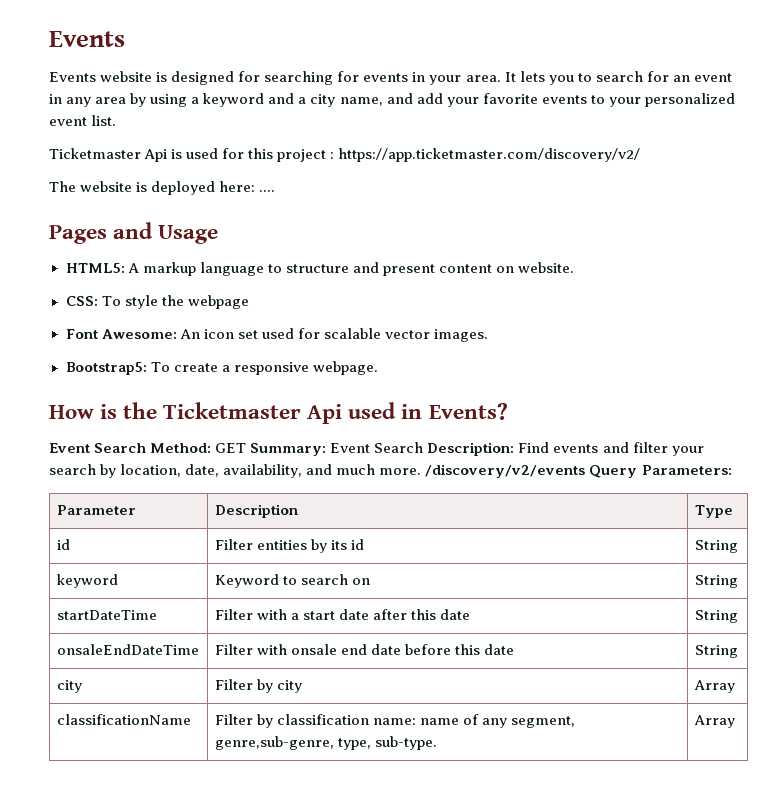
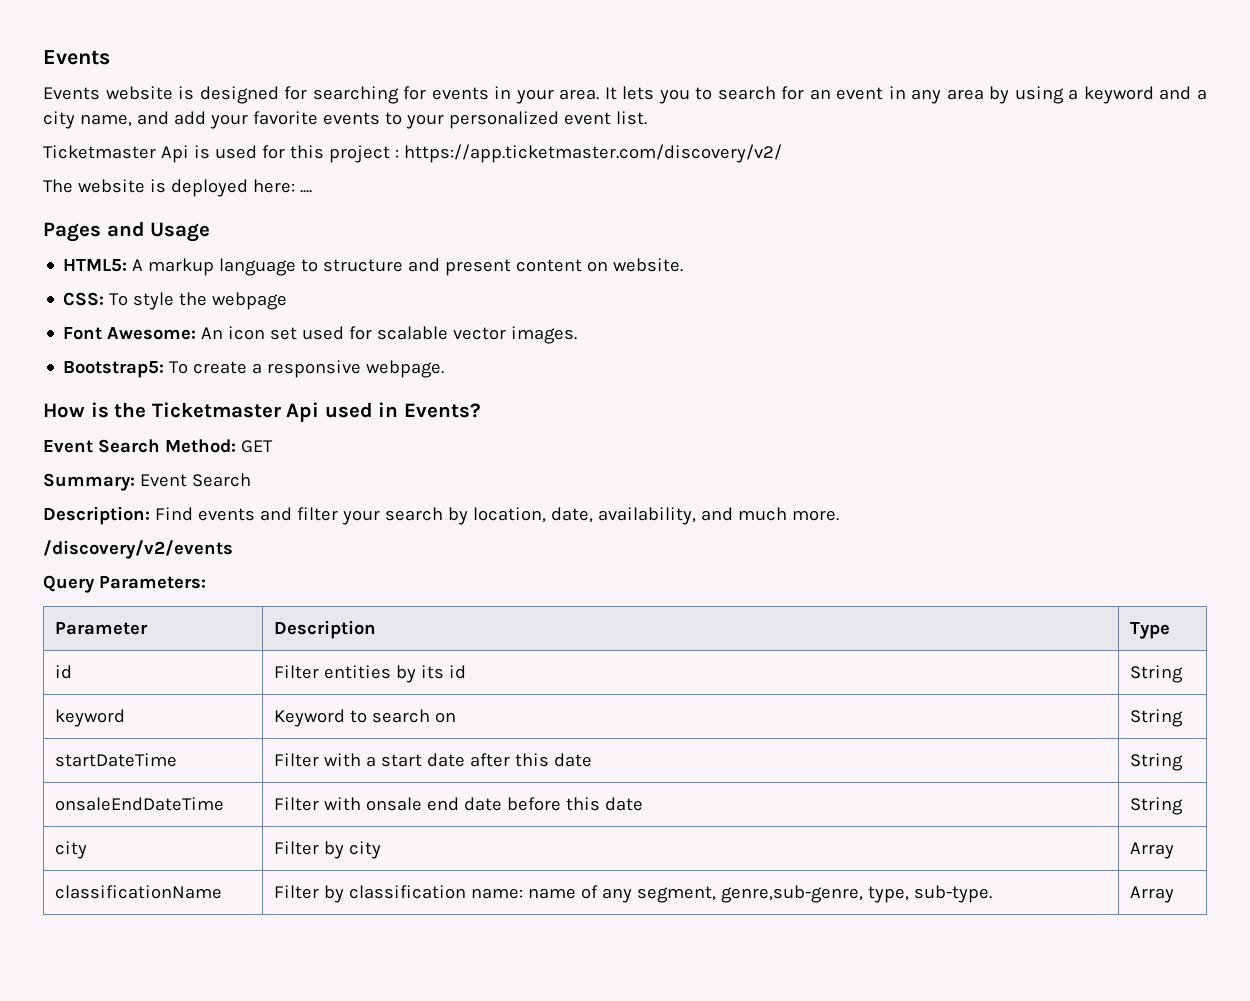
(247, 448) none -> (273, 446) //
(424, 447) none -> (251, 480) //
(422, 471) none -> (839, 515) //
(586, 471) none -> (233, 549) //

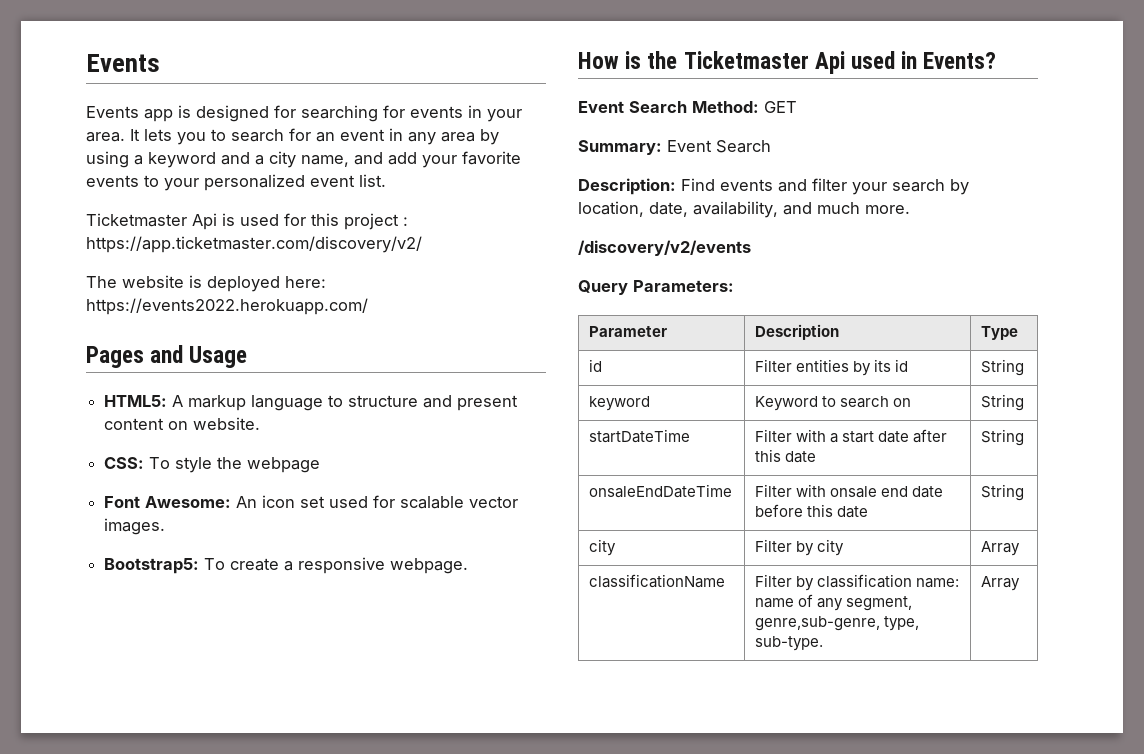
[105,86,173,100] website -> [144,109,173,122] app
[299,190,312,193] .... -> [86,298,368,315] https://events2022.herokuapp.com/

